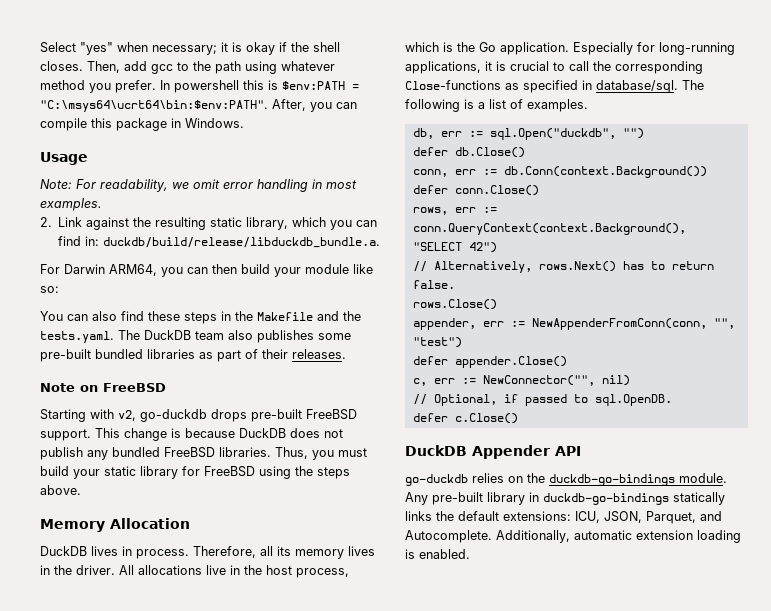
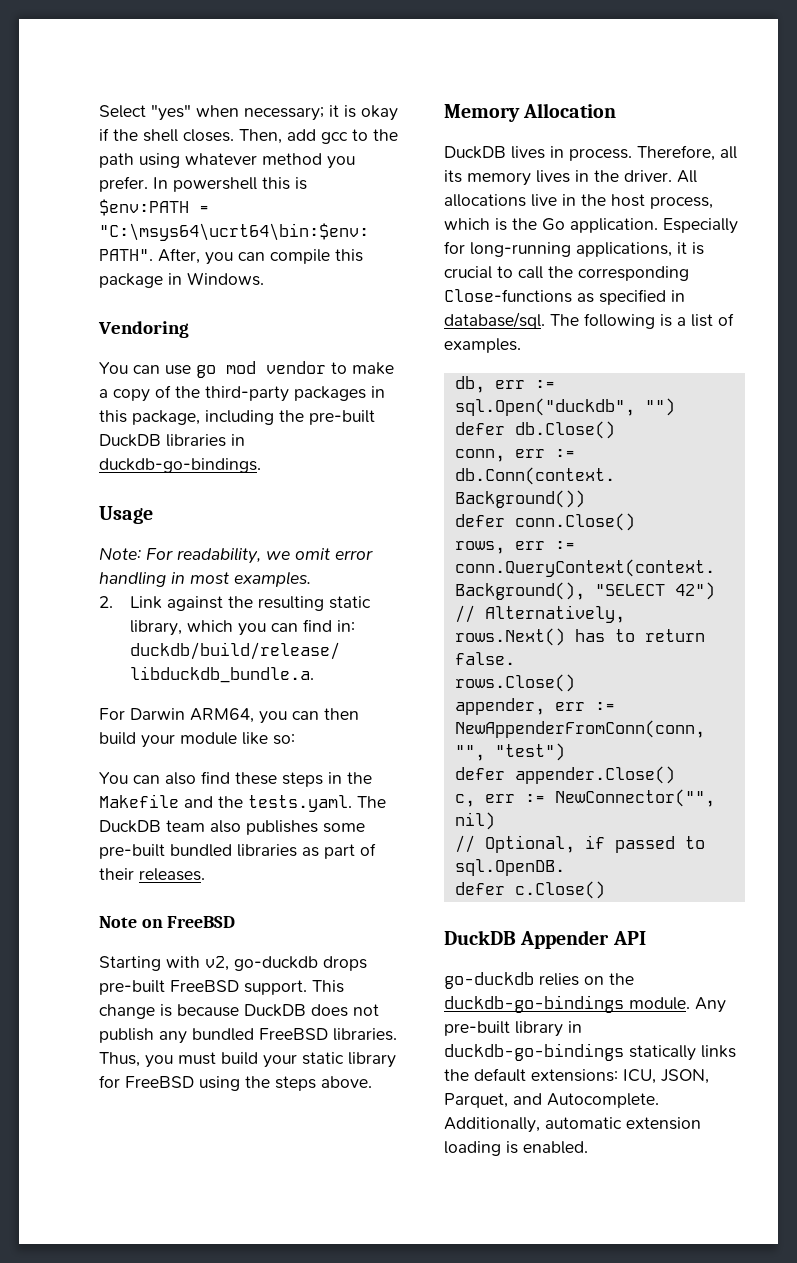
(244, 123) none -> [98,321,189,338] [99,361,394,378] [99,385,385,402] [99,410,375,425] [99,434,245,447] [99,458,261,473] // Vendoring // You can use go mod vendor to make a copy of the third-party packages in this package, including the pre-built DuckDB libraries in duckdb-go-bindings.

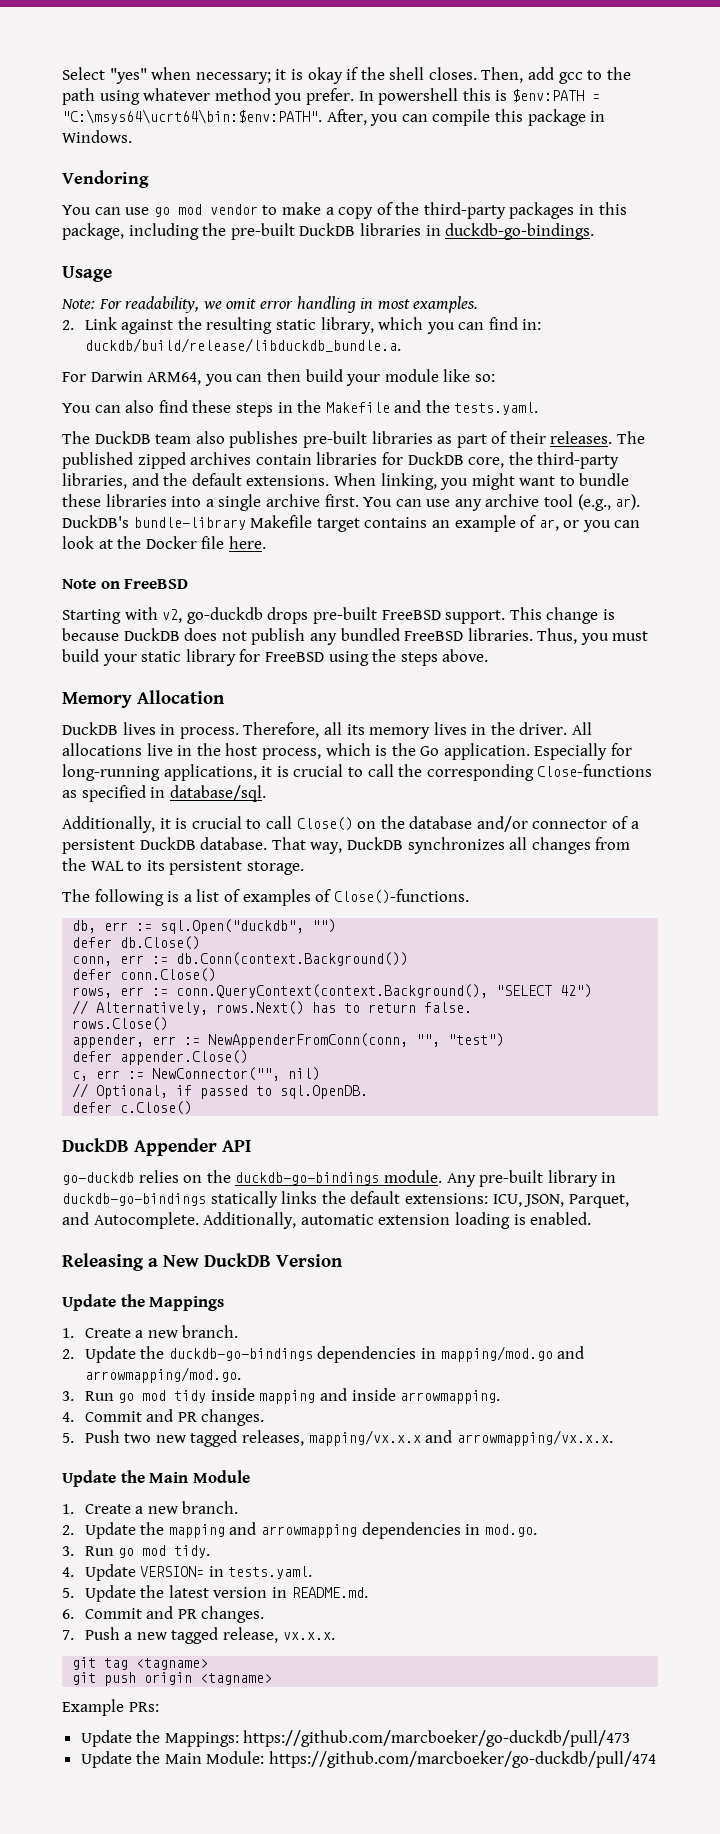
(352, 803) none -> (539, 408) //
[323,823,365,833] [99,844,232,859] some pre-built bundled -> [302,431,367,448] pre-built
(205, 874) none -> [617,431,646,444] [62,452,620,469] [62,473,630,490] [62,494,641,511] [62,515,641,532] [62,536,266,549] The published zipped archives contain libraries for DuckDB core, the third-party libraries, and the default extensions. When linking, you might want to bundle these libraries into a single archive first. You can use any archive tool (e.g., ar). DuckDB's bundle-library Makefile target contains an example of ar, or you can look at the Docker file here.
(545, 320) none -> [62,816,639,833] [62,837,631,854] [62,858,304,875] // Additionally, it is crucial to call Close() on the database and/or connector of a persistent DuckDB database. That way, DuckDB synchronizes all changes from the WAL to its persistent storage. //
[444,338,521,353] examples. -> [242,889,469,906] examples of Close()-functions.
(588, 1147) none -> [62,1253,343,1271] [62,1294,225,1311] [62,1325,239,1338] [62,1346,585,1363] [84,1367,241,1383] [62,1388,501,1404] [62,1409,265,1426] [62,1430,613,1447] [62,1470,250,1487] [62,1501,239,1514] [62,1522,537,1539] [62,1545,211,1558] [62,1564,313,1581] [62,1585,368,1602] [62,1606,265,1623] [62,1627,335,1644] [72,1657,209,1670] [72,1672,273,1686] [62,1699,159,1716] [80,1730,631,1747] [80,1751,657,1768] // Releasing a New DuckDB Version // Update the Mappings // 1. Create a new branch. // 2. Update the duckdb-go-bindings dependencies in mapping/mod.go and arrowmapping/mod.go. // 3. Run go mod tidy inside mapping and inside arrowmapping. // 4. Commit and PR changes. // 5. Push two new tagged releases, mapping/vx.x.x and arrowmapping/vx.x.x. // Update the Main Module // 1. Create a new branch. // 2. Update the mapping and arrowmapping dependencies in mod.go. // 3. Run go mod tidy. // 4. Update VERSION= in tests.yaml. // 5. Update the latest version in README.md. // 6. Commit and PR changes. // 7. Push a new tagged release, vx.x.x. // git tag <tagname> // git push origin <tagname> // Example PRs: // Update the Mappings: https://github.com/marcboeker/go-duckdb/pull/473 // Update the Main Module: https://github.com/marcboeker/go-duckdb/pull/474

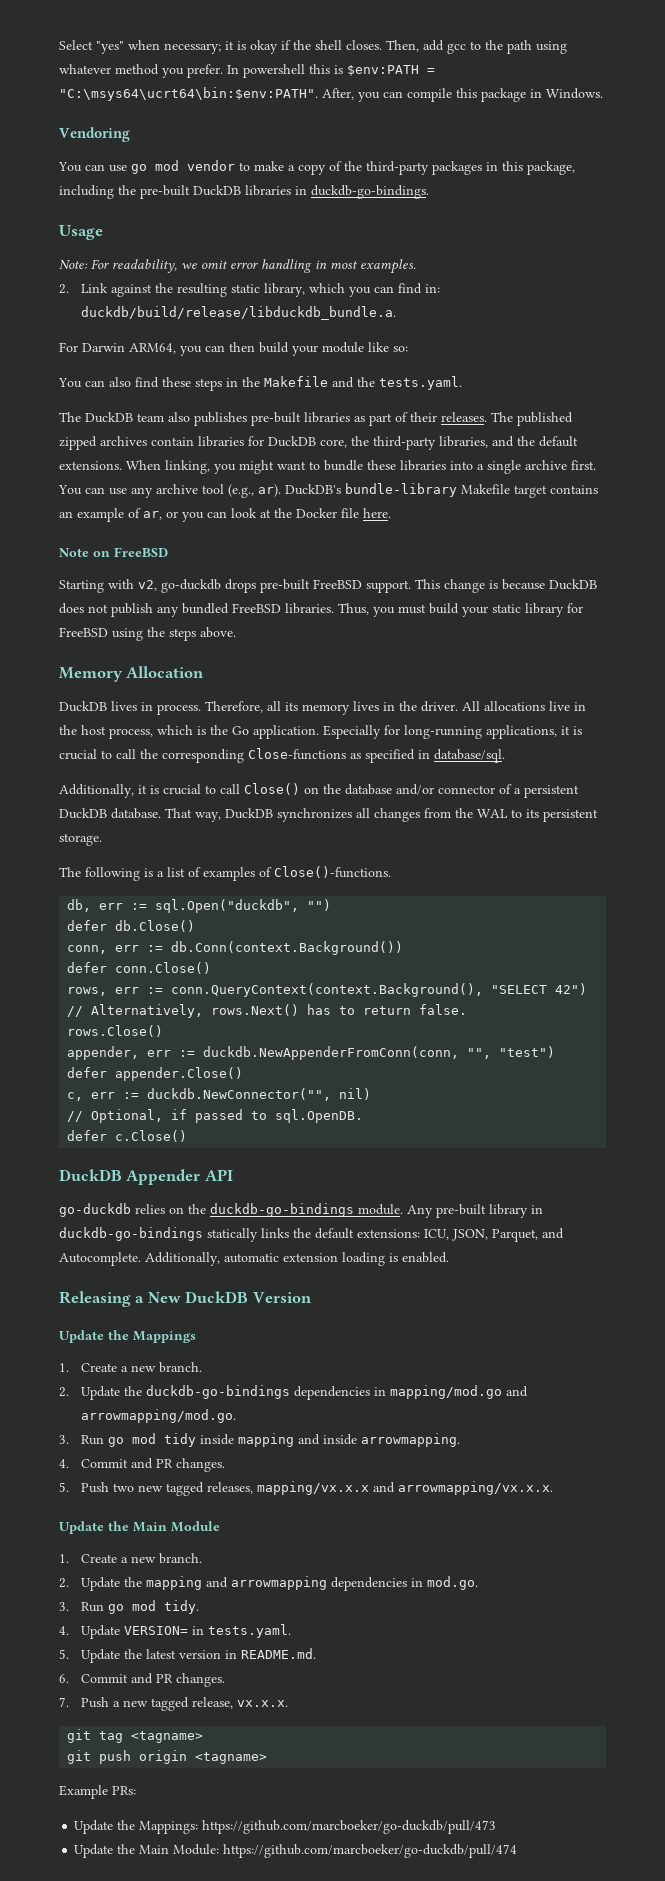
[208,1033,409,1048] NewAppenderFromConn(conn, -> [203,1046,460,1060] duckdb.NewAppenderFromConn(conn,
[152,1067,281,1081] NewConnector("", -> [147,1088,332,1101] duckdb.NewConnector("",

